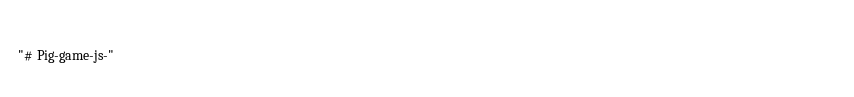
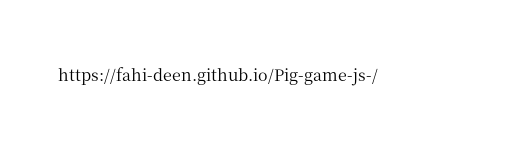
[18,50,114,63] "# Pig-game-js-" -> [58,67,378,86] https://fahi-deen.github.io/Pig-game-js-/

